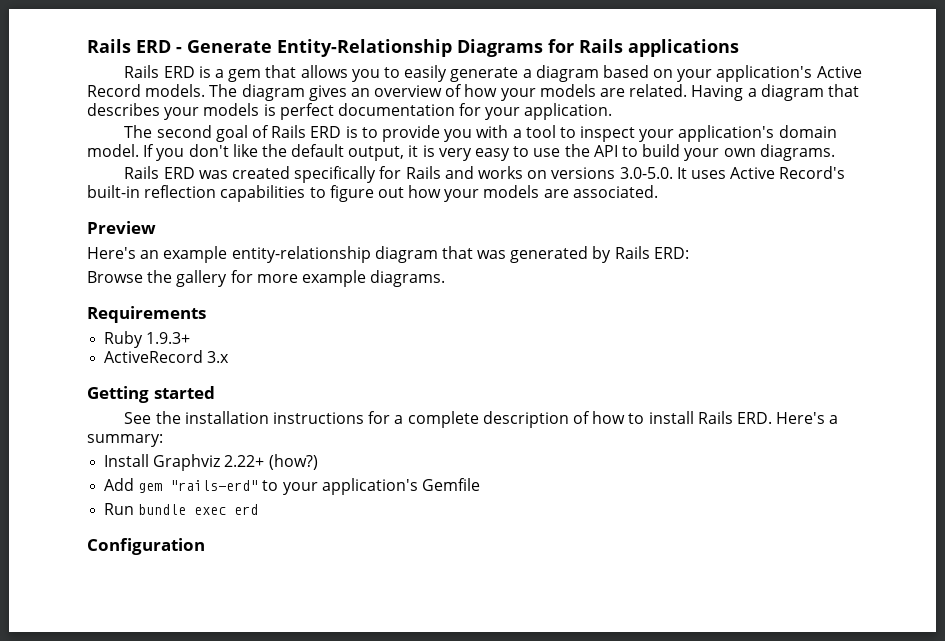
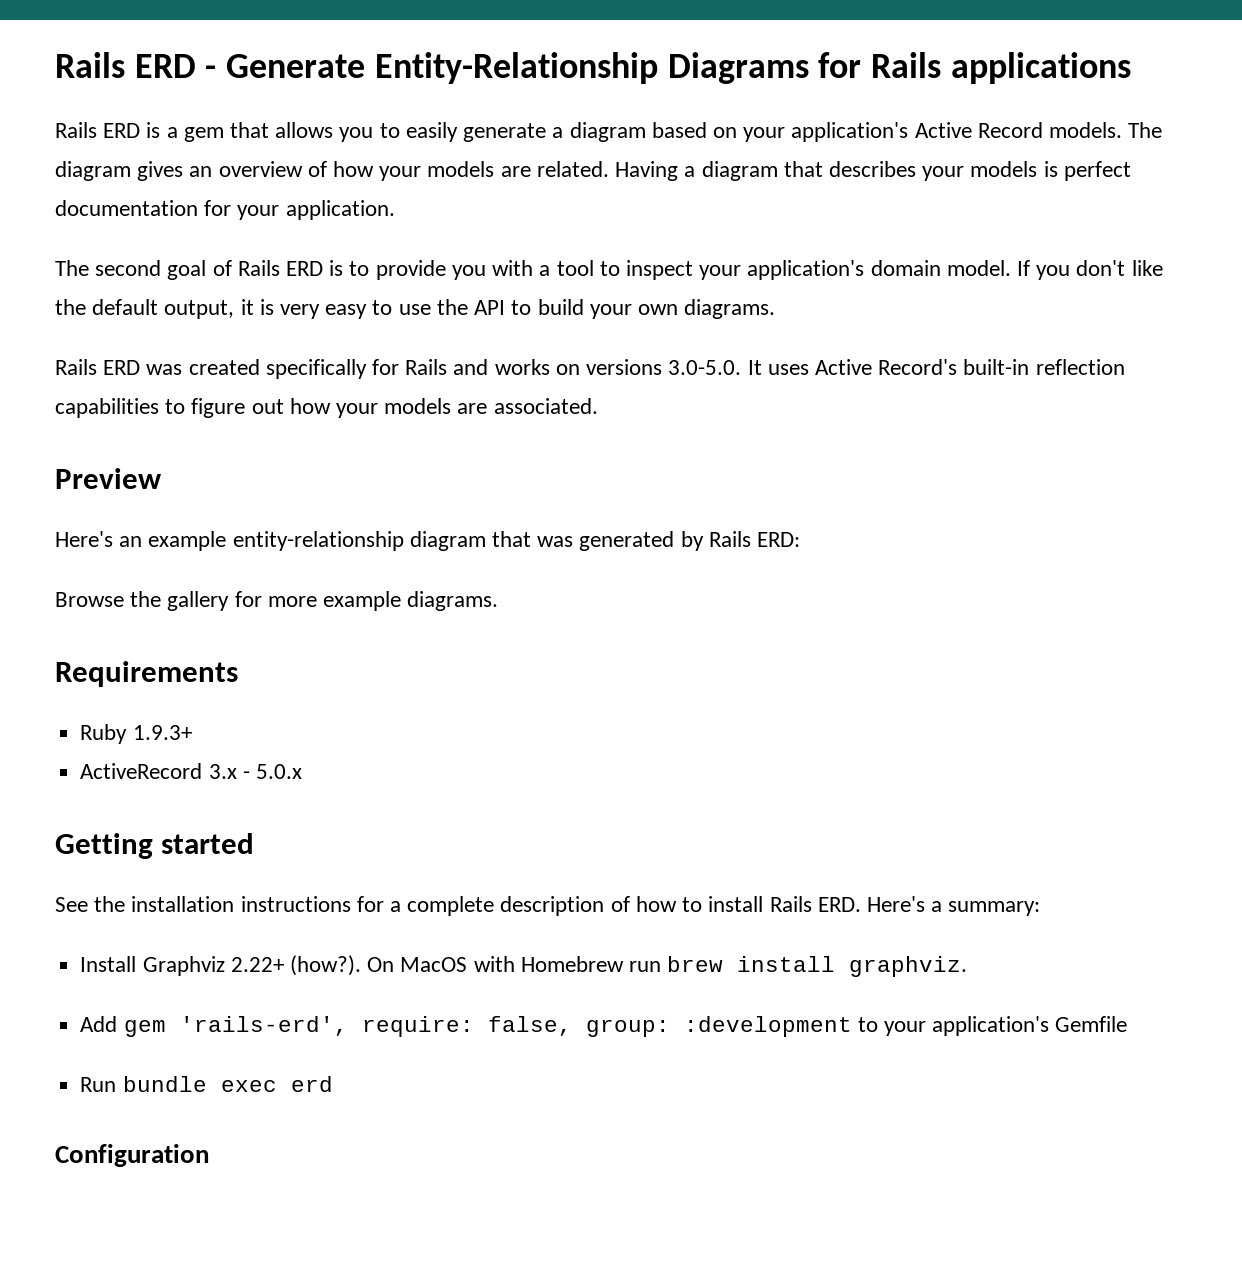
(230, 357) none -> [242,764,302,779] - 5.0.x
[268,454,318,470] [104,478,259,493] (how?) // Add gem "rails-erd" -> [289,955,968,977] [80,1016,852,1037] (how?). On MacOS with Homebrew run brew install graphviz. // Add gem 'rails-erd', require: false, group: :development

